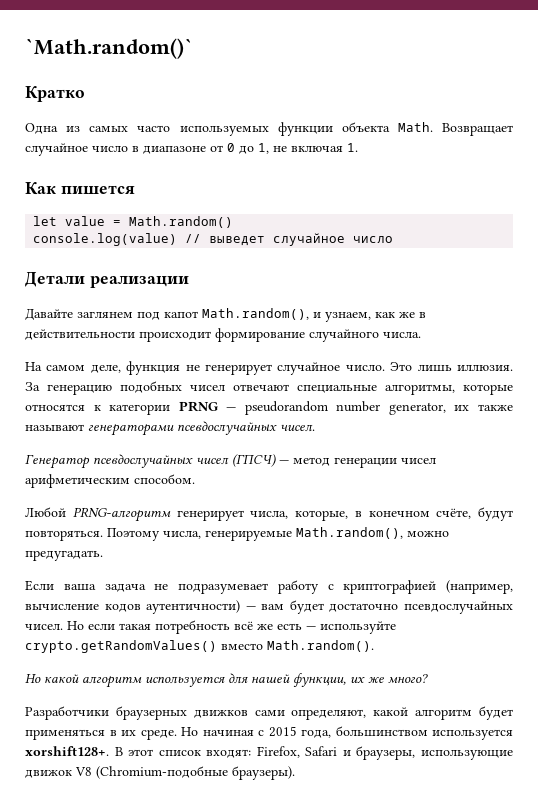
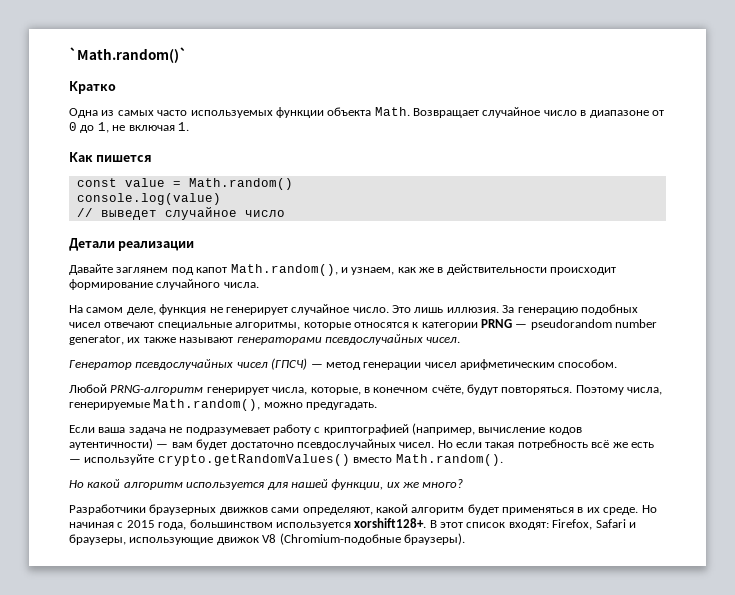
[33,216,58,226] let -> [76,178,117,187] const
(178, 239) none -> (221, 199) //

